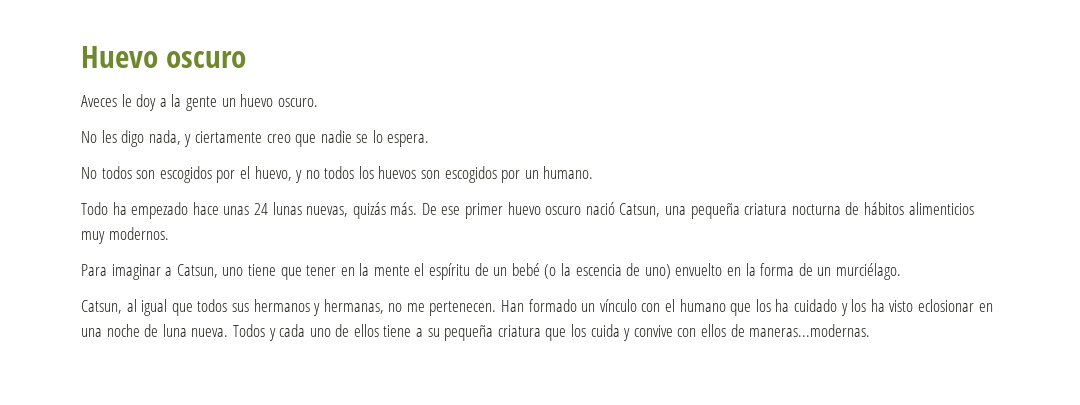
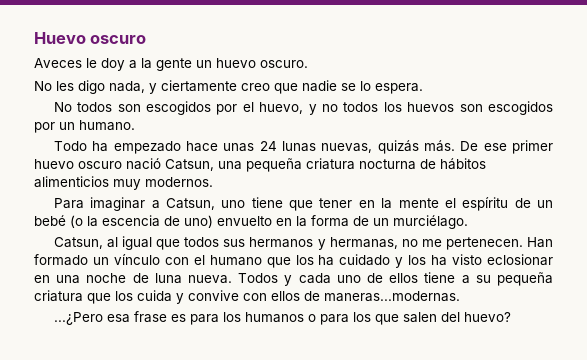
(871, 330) none -> [53,311,511,325] // ...¿Pero esa frase es para los humanos o para los que salen del huevo?

